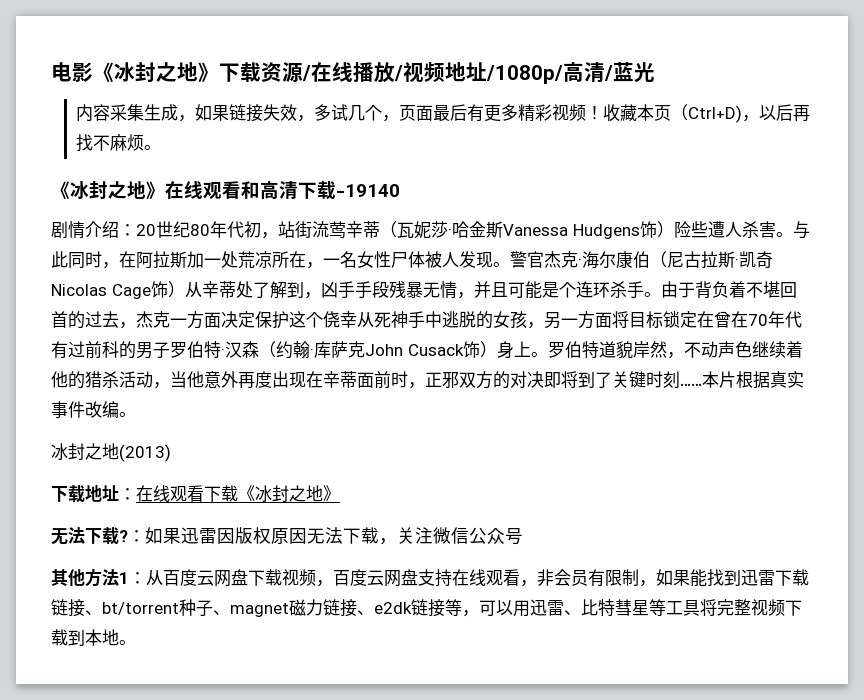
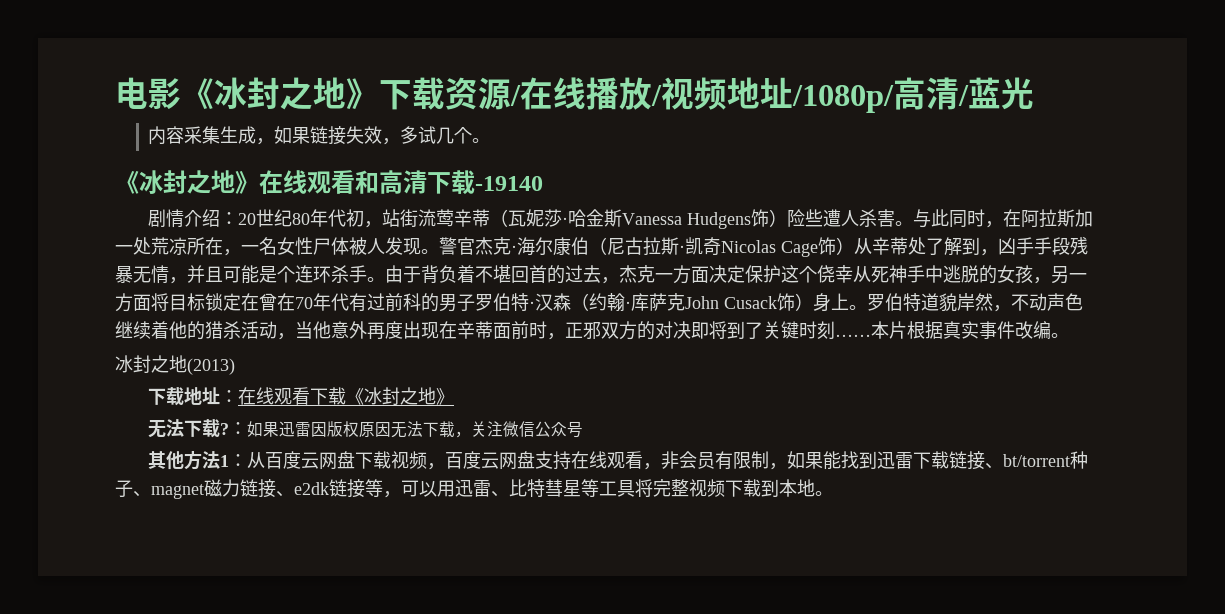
[382,104,811,123] [76,134,145,151] ，页面最后有更多精彩视频！收藏本页（Ctrl+D)，以后再找不麻烦 -> (473, 135) none

